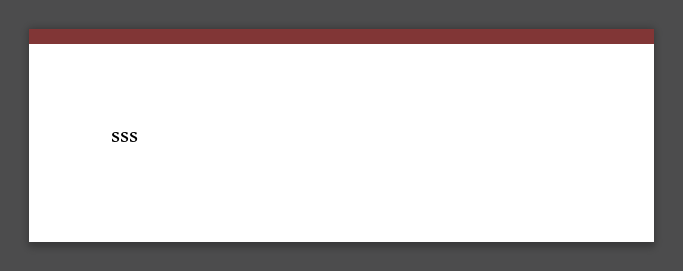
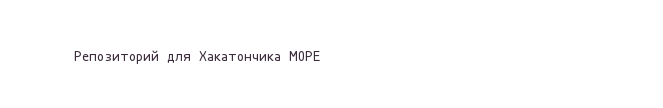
[111,132,138,142] sss -> [74,50,321,64] Репозиторий для Хакатончика МОРЕ

